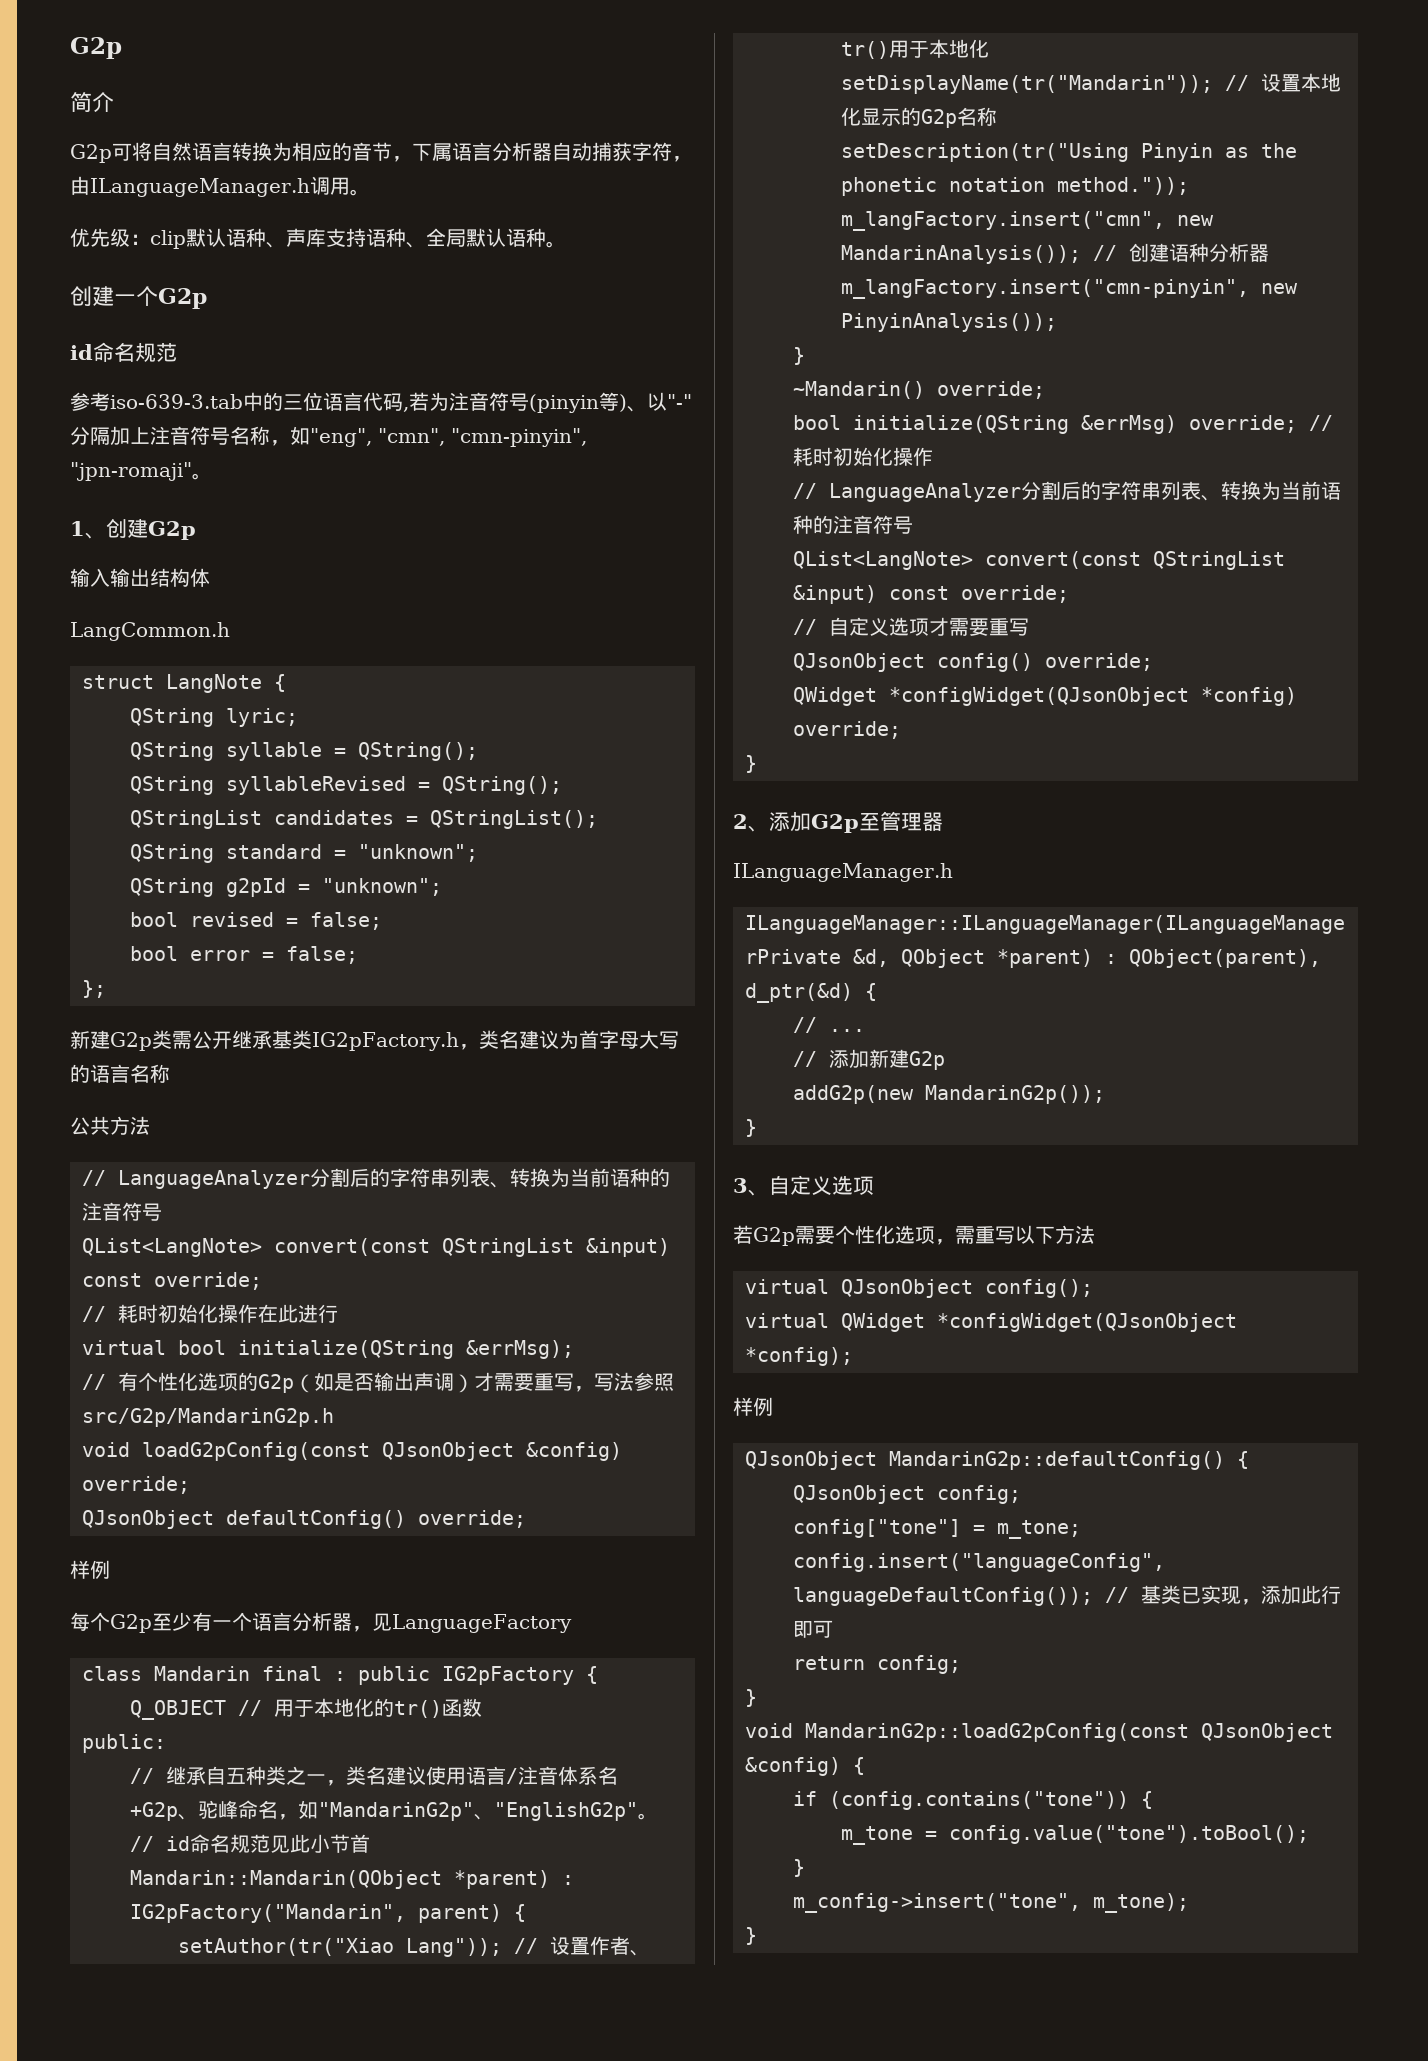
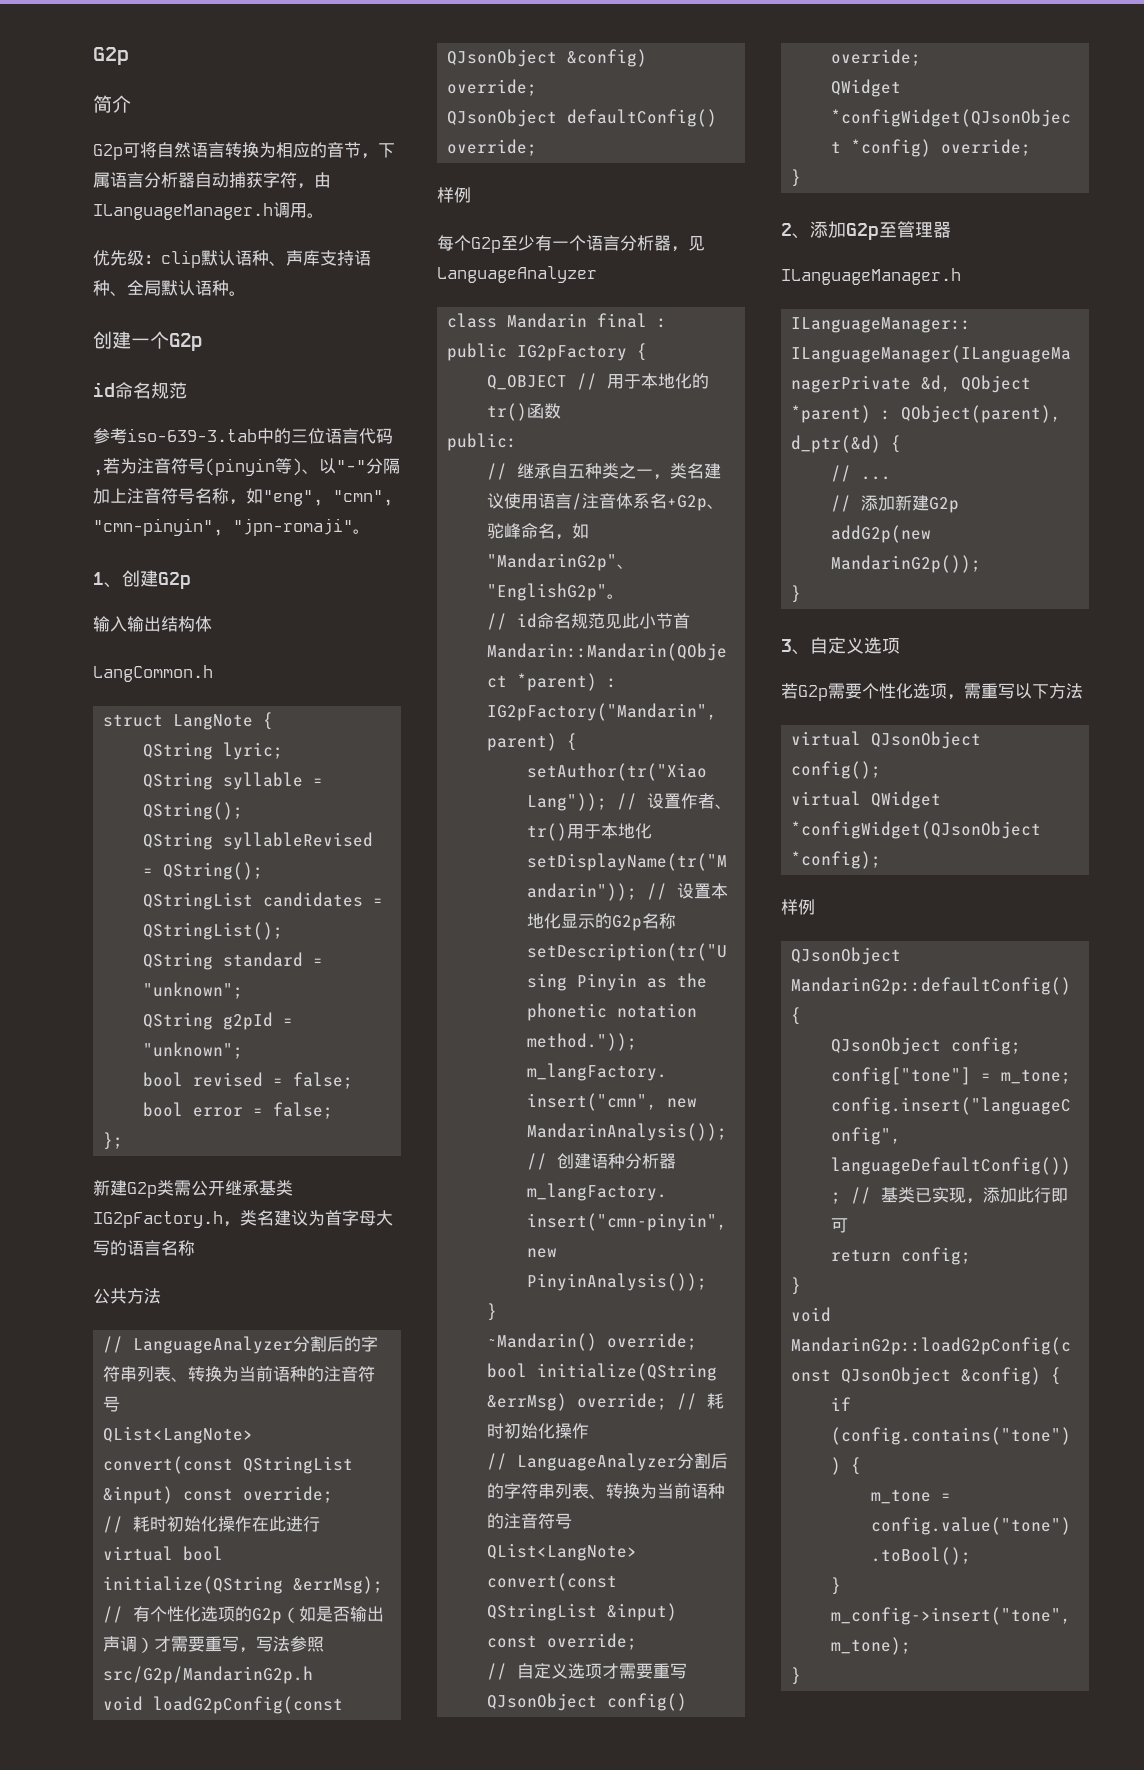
[392,1614,572,1633] LanguageFactory -> [437,266,597,283] LanguageAnalyzer

